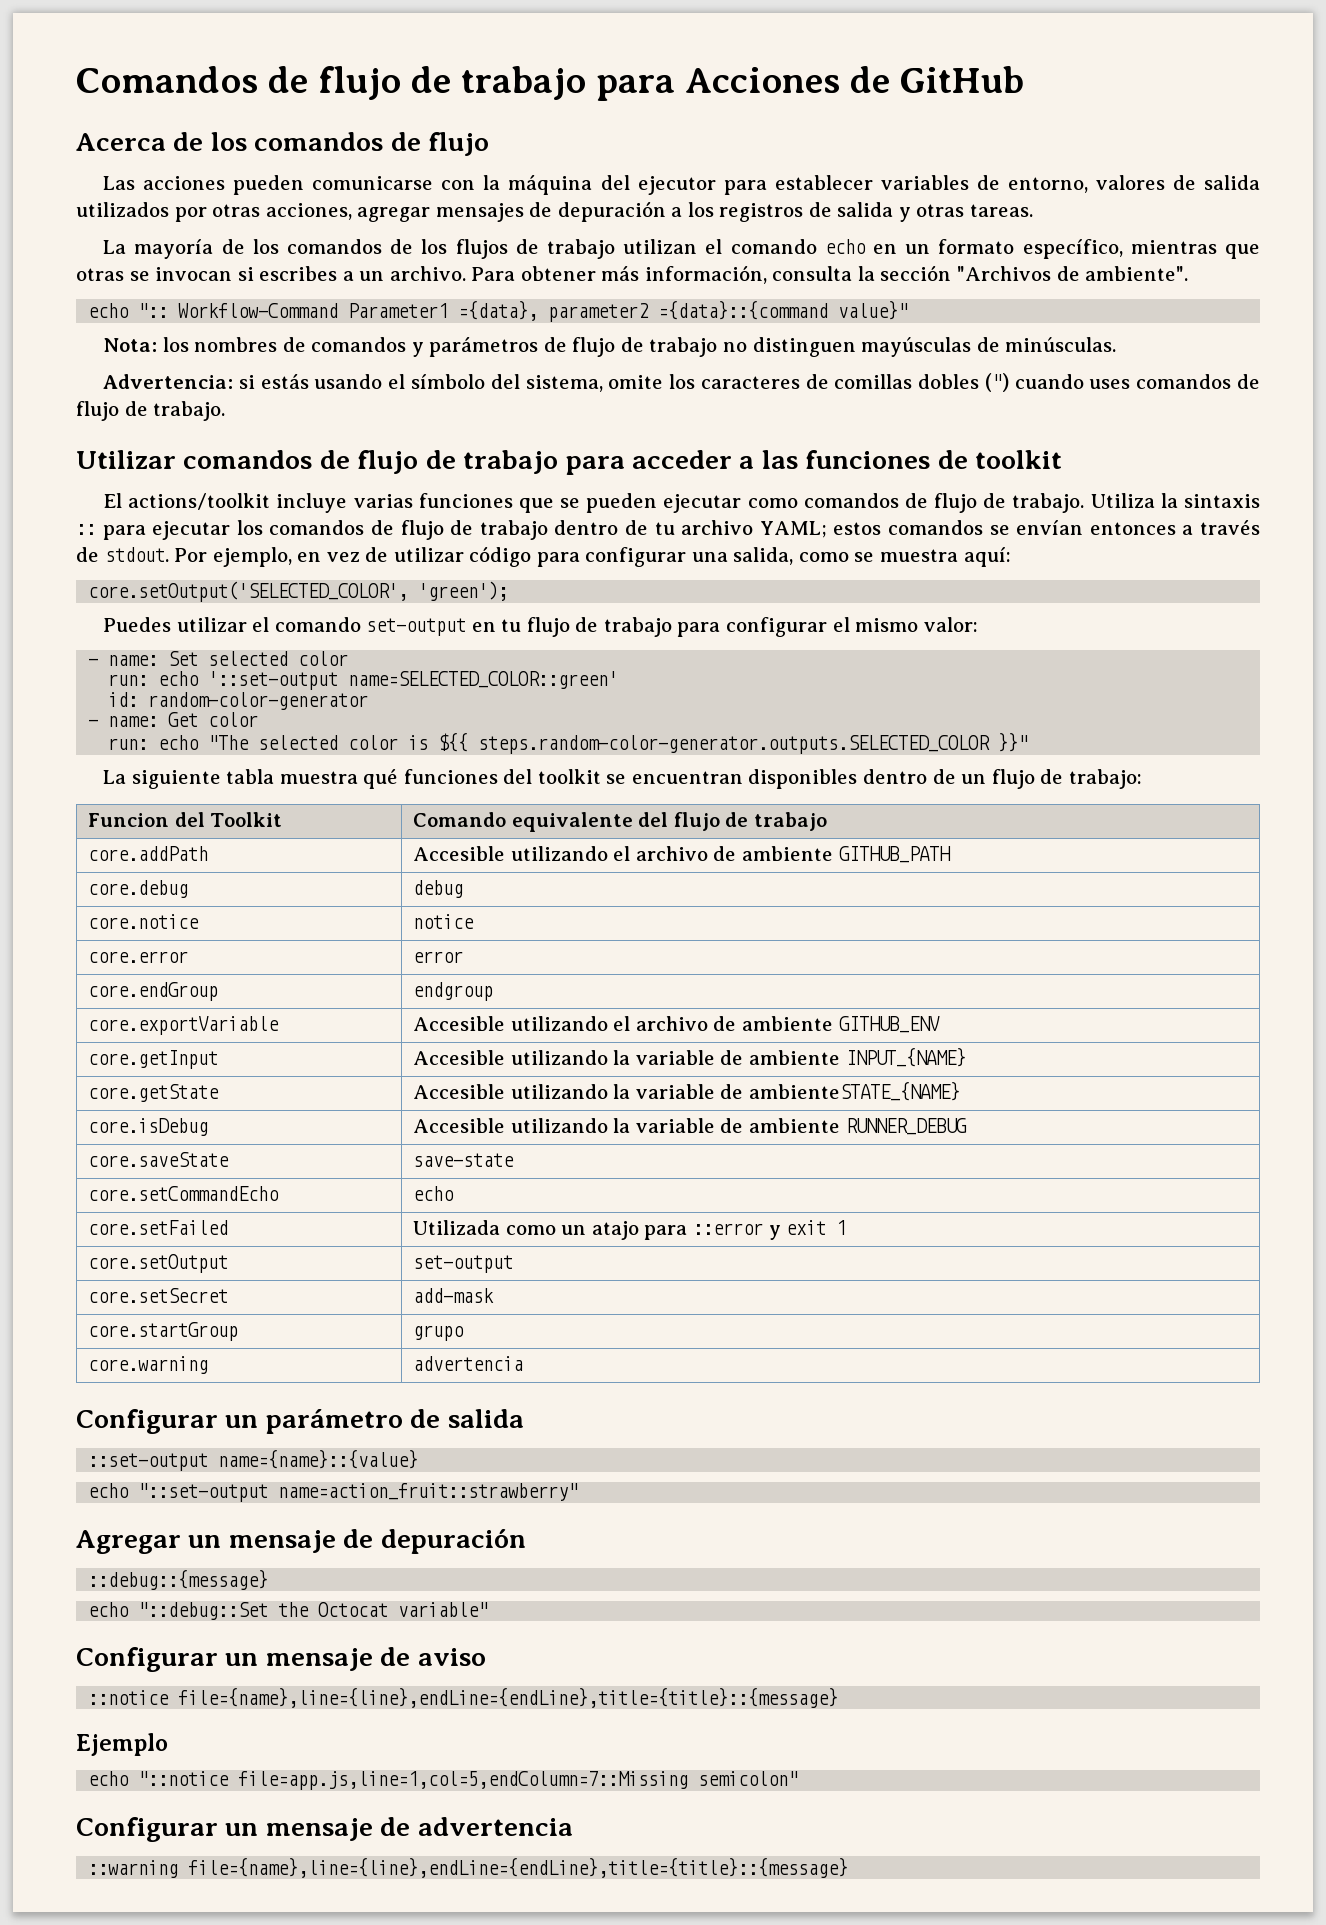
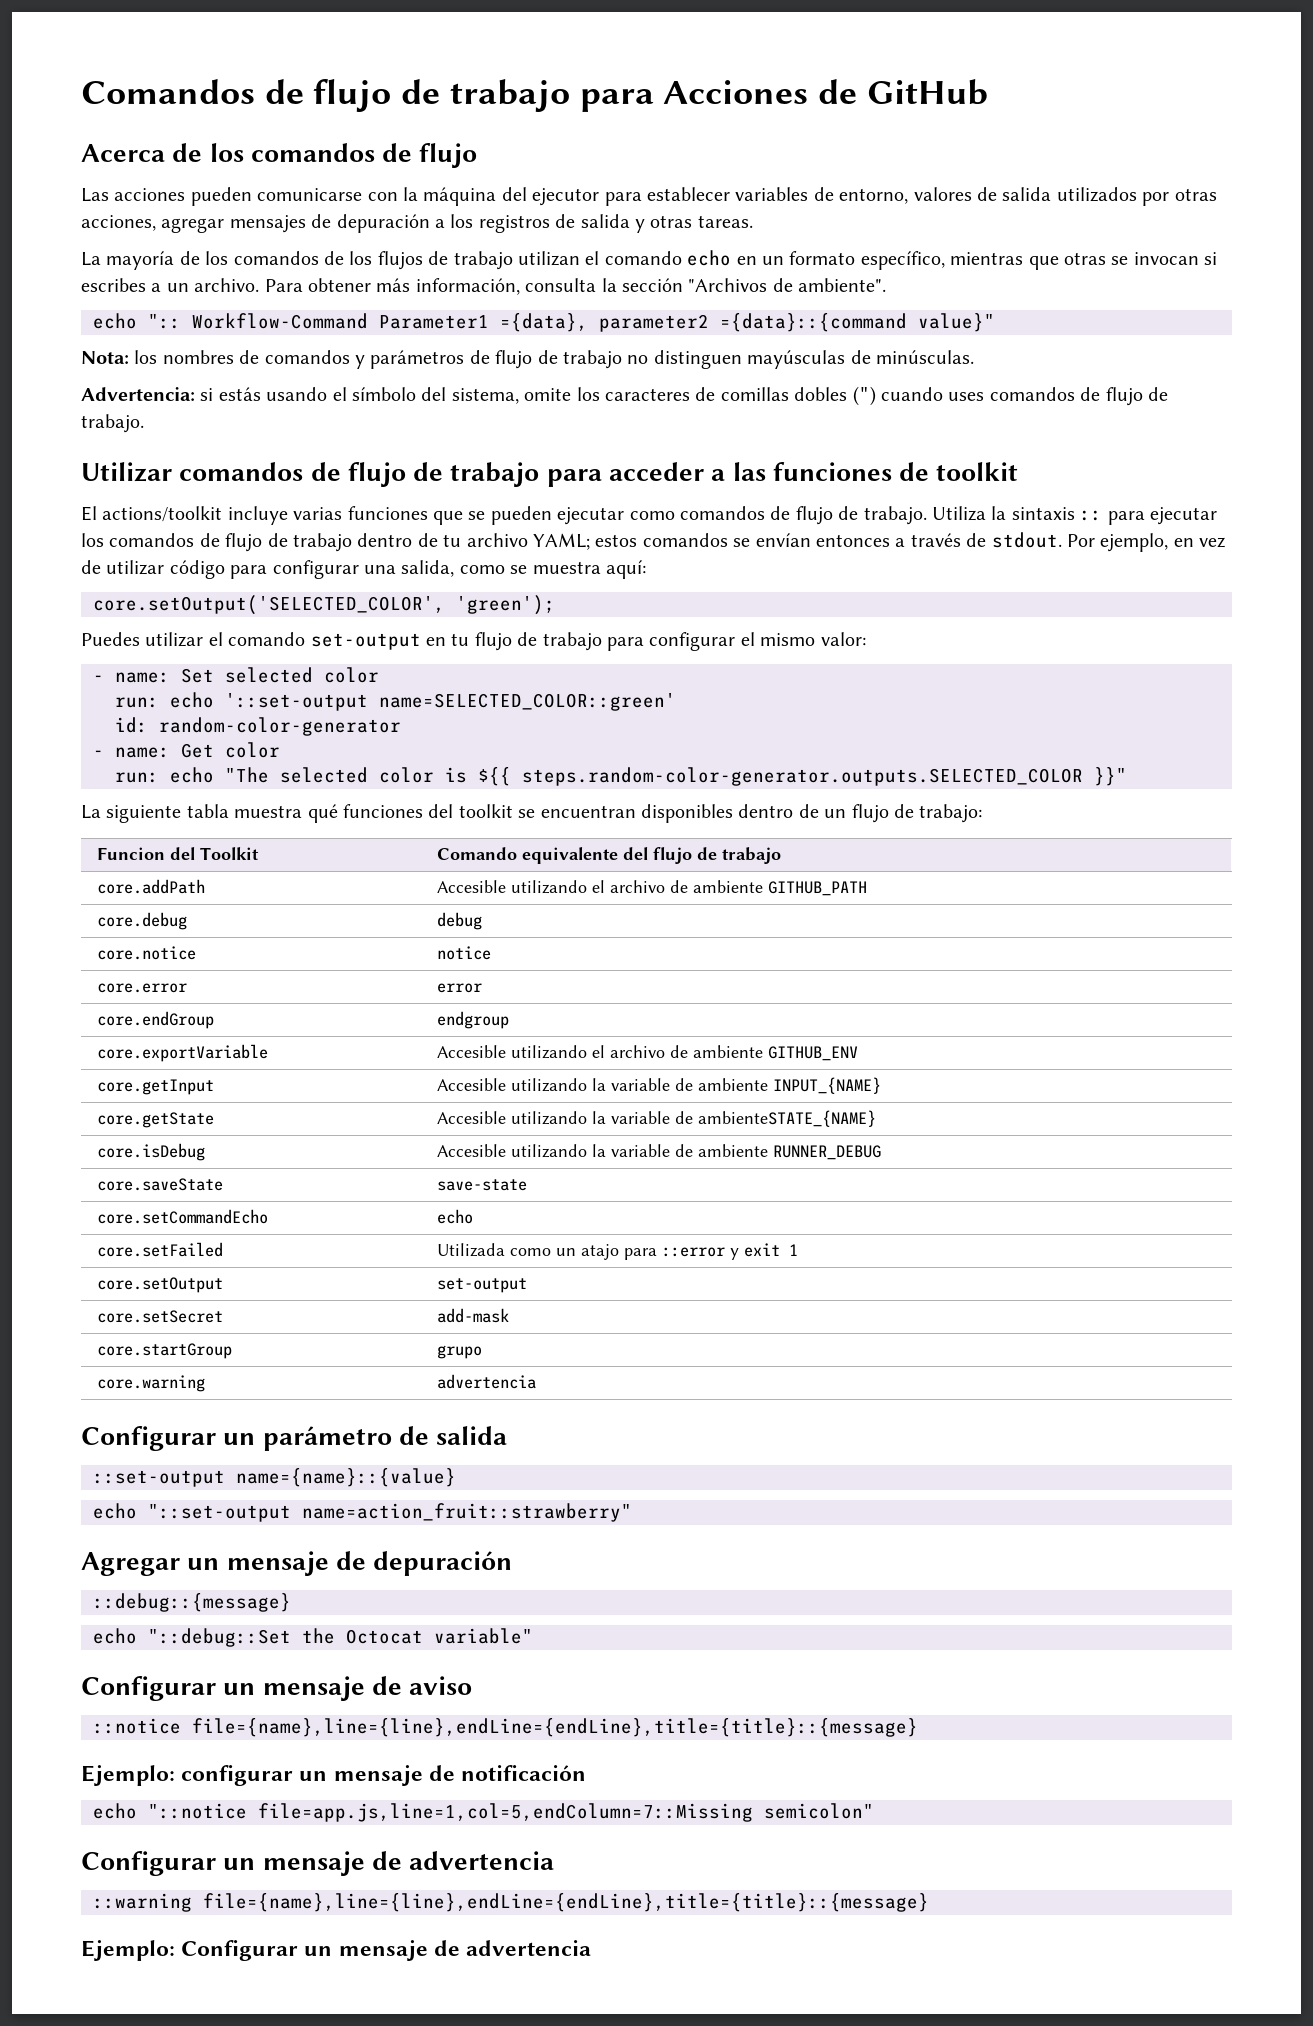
[76,1733,168,1756] Ejemplo -> [81,1765,587,1786] Ejemplo: configurar un mensaje de notificación
(849, 1867) none -> [81,1940,592,1961] // Ejemplo: Configurar un mensaje de advertencia

